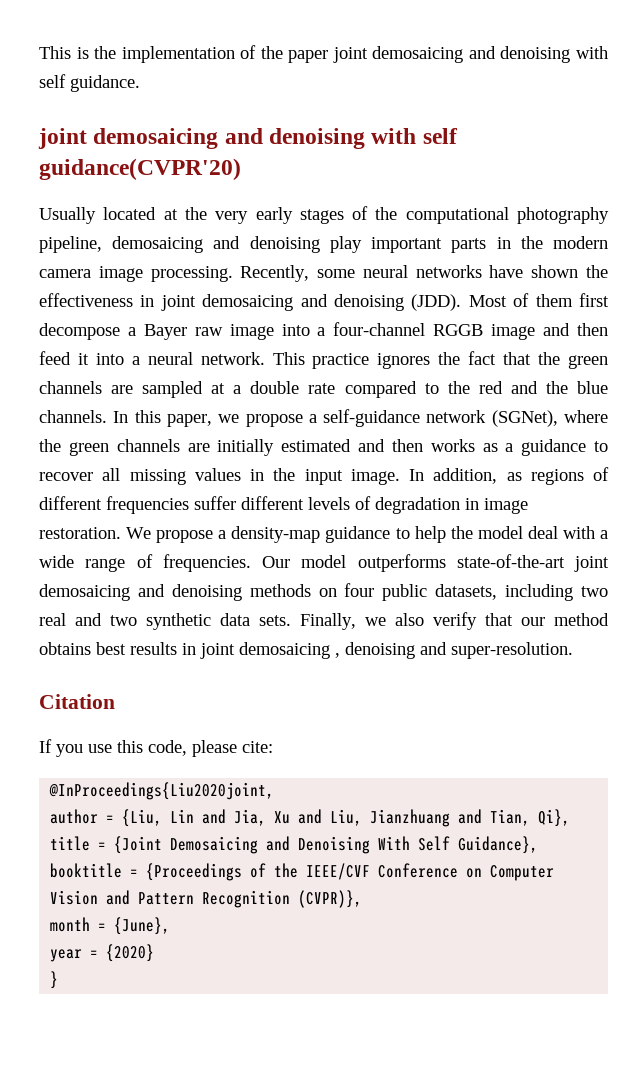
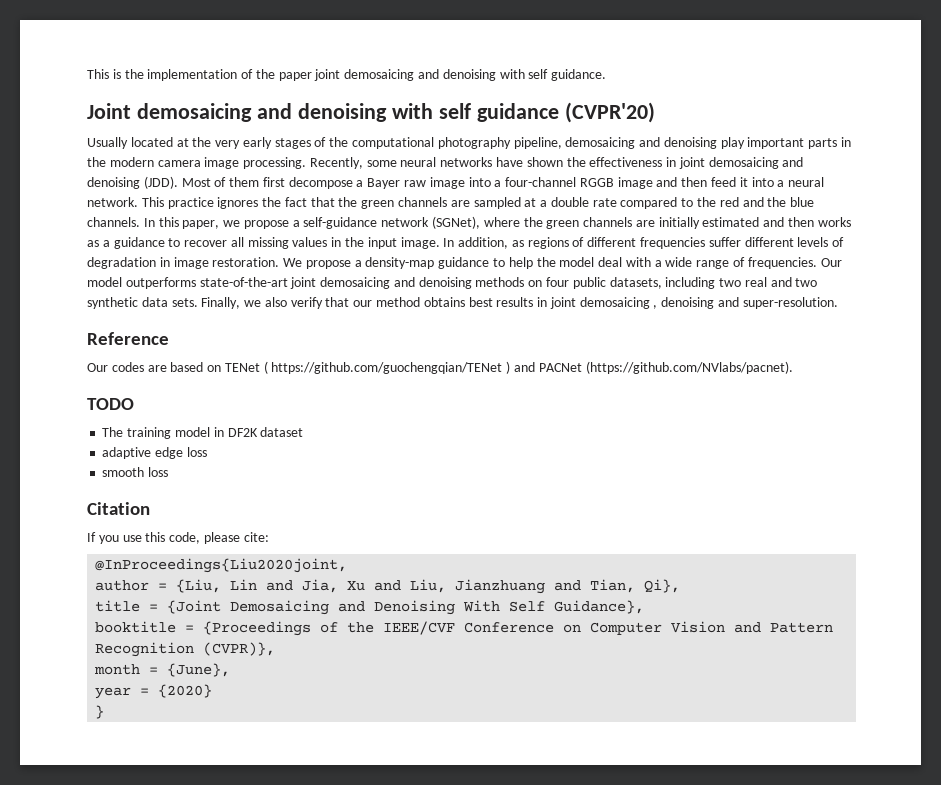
[38,128,458,149] [39,158,241,180] joint demosaicing and denoising with self guidance(CVPR'20) -> [87,102,655,123] Joint demosaicing and denoising with self guidance (CVPR'20)
(573, 650) none -> [87,332,169,345] [87,361,793,374] [87,398,134,410] [102,427,304,439] [102,447,207,459] [102,467,169,477] // Reference // Our codes are based on TENet ( https://github.com/guochengqian/TENet ) and PACNet (https://github.com/NVlabs/pacnet). // TODO // The training model in DF2K dataset // adaptive edge loss // smooth loss

